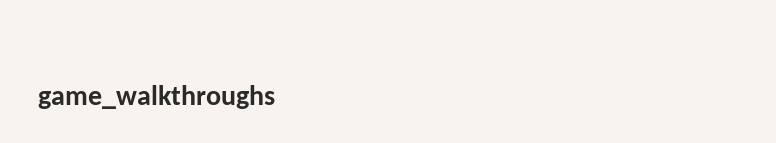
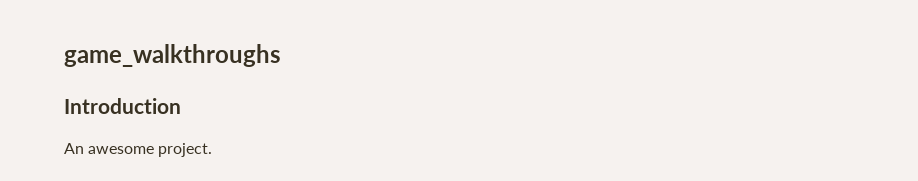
(275, 97) none -> [64,98,181,114] [64,143,213,157] // Introduction // An awesome project.

